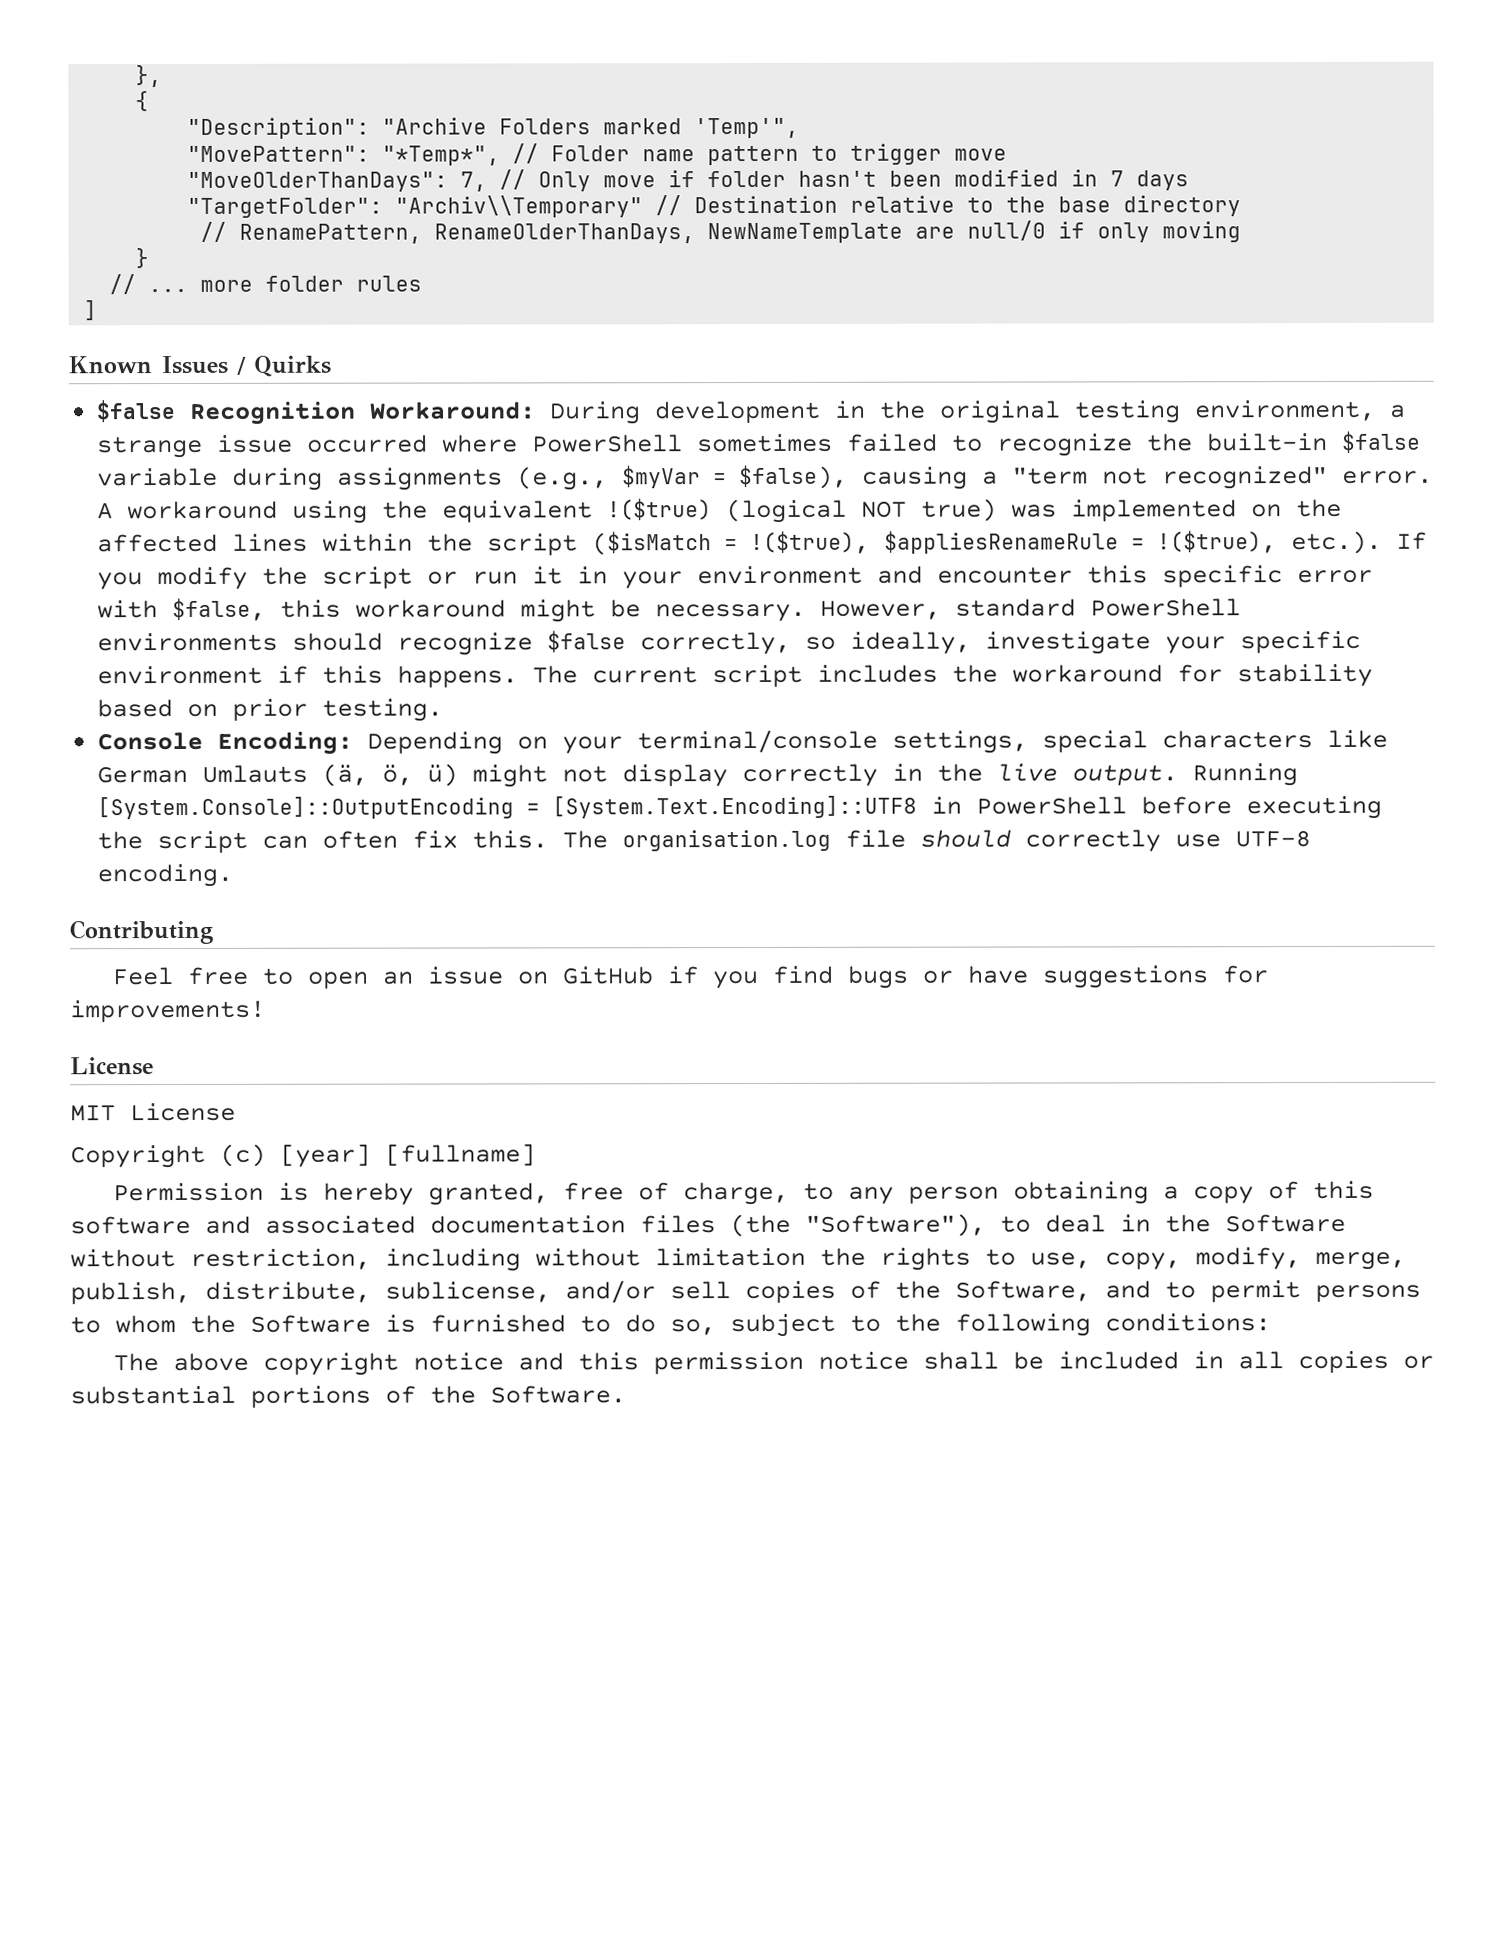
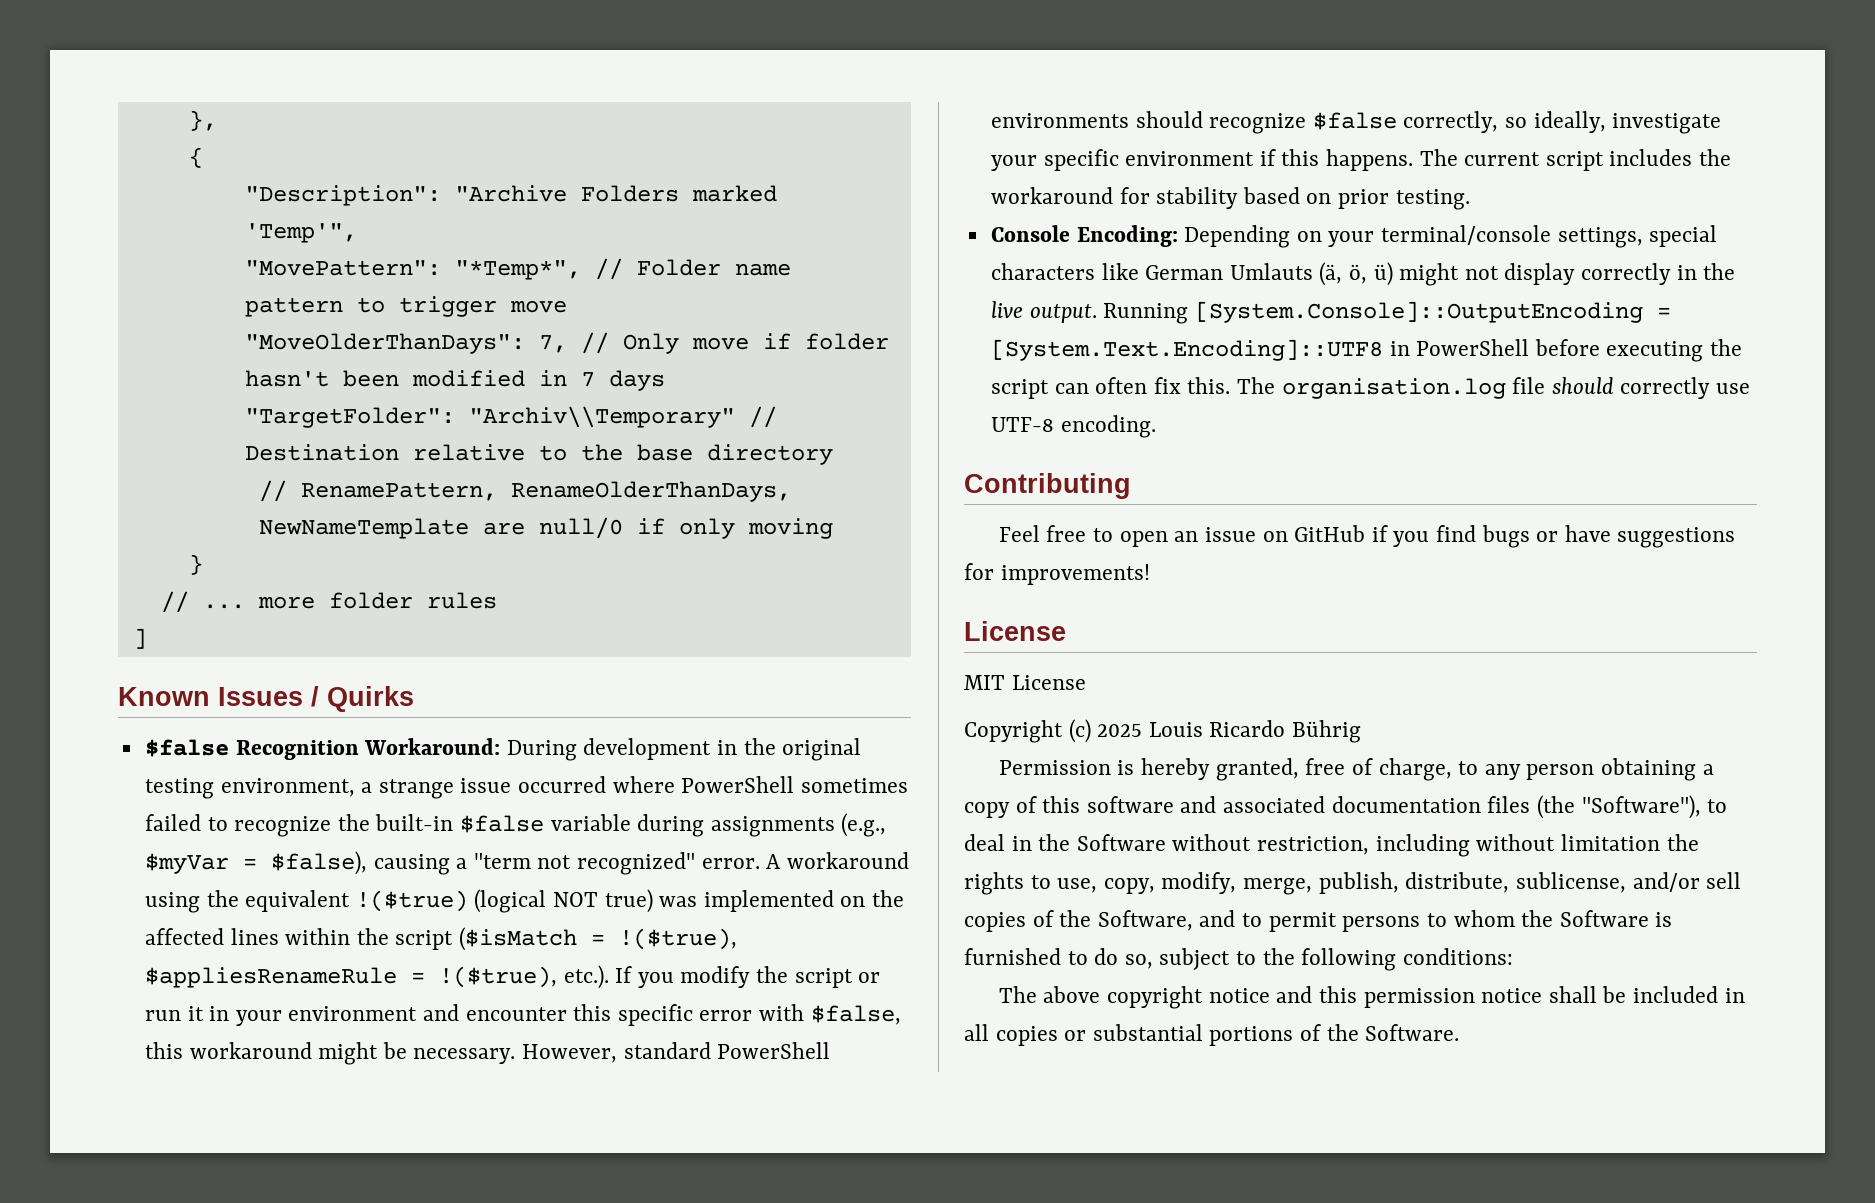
[280,1143,536,1168] [year] [fullname] -> [1097,720,1362,743] 2025 Louis Ricardo Bührig

